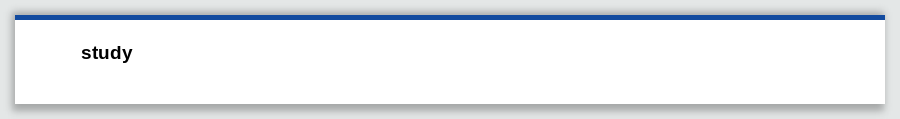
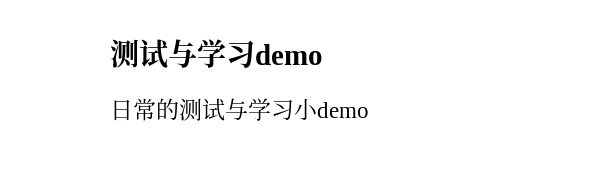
[81,46,133,63] study -> [110,39,323,69] [110,98,369,121] 测试与学习demo // 日常的测试与学习小demo

